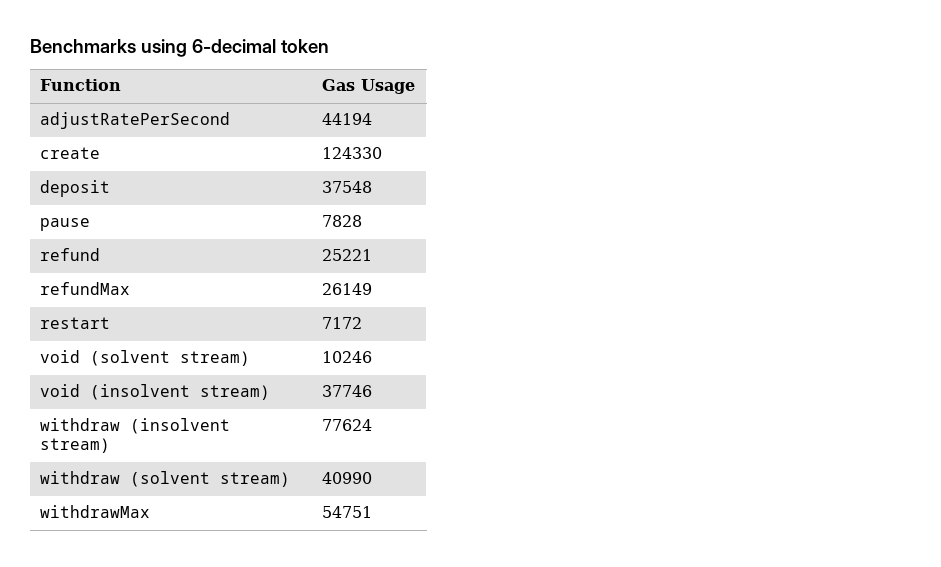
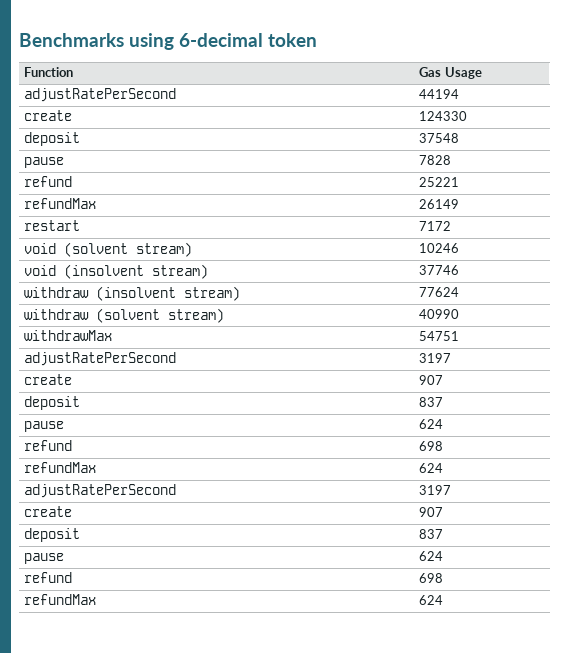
(373, 512) none -> [24,352,177,366] [419,353,452,363] [24,374,73,385] [419,375,444,385] [24,396,81,410] [419,397,444,407] [24,421,65,432] [419,419,444,429] [24,440,73,451] [419,441,444,451] [24,462,97,473] [419,463,444,473] [24,484,177,498] [419,485,452,495] [24,506,73,517] [419,507,444,517] [24,528,81,542] [419,529,444,539] [24,553,65,564] [419,551,444,561] [24,572,73,583] [419,573,444,583] [24,594,97,605] [419,595,444,605] // adjustRatePerSecond | 3197 // create | 907 // deposit | 837 // pause | 624 // refund | 698 // refundMax | 624 // adjustRatePerSecond | 3197 // create | 907 // deposit | 837 // pause | 624 // refund | 698 // refundMax | 624

